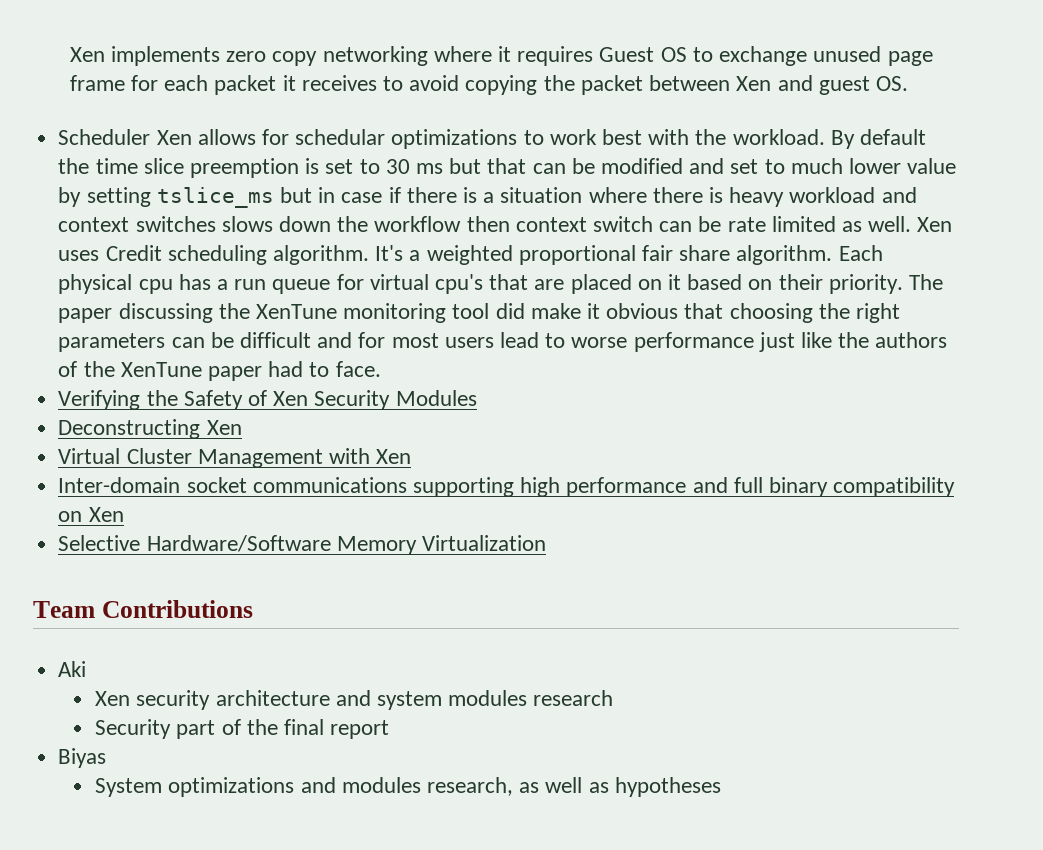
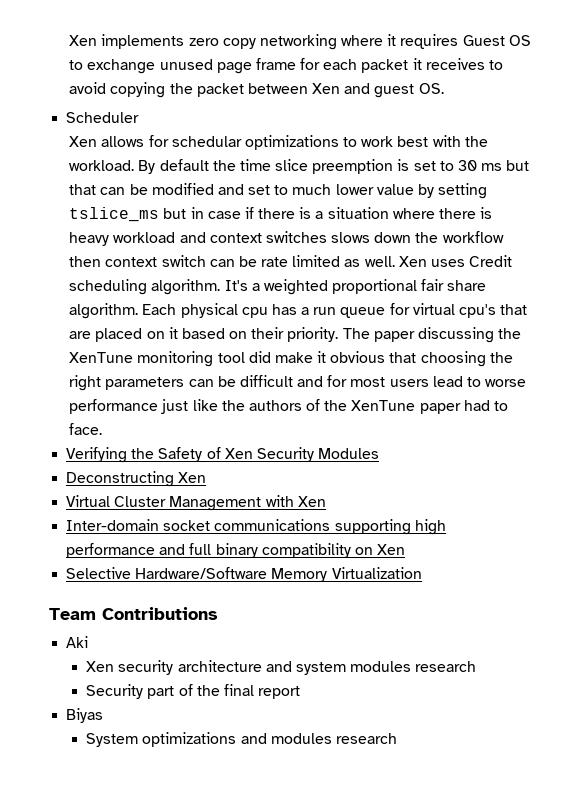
(151, 137) none -> (140, 117) //
[426,777,721,797] research, as well as hypotheses -> [335,733,397,744] research

